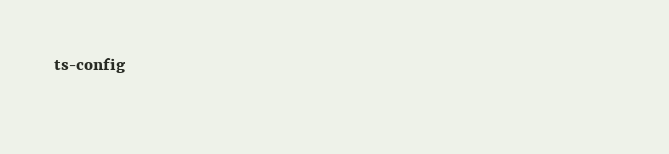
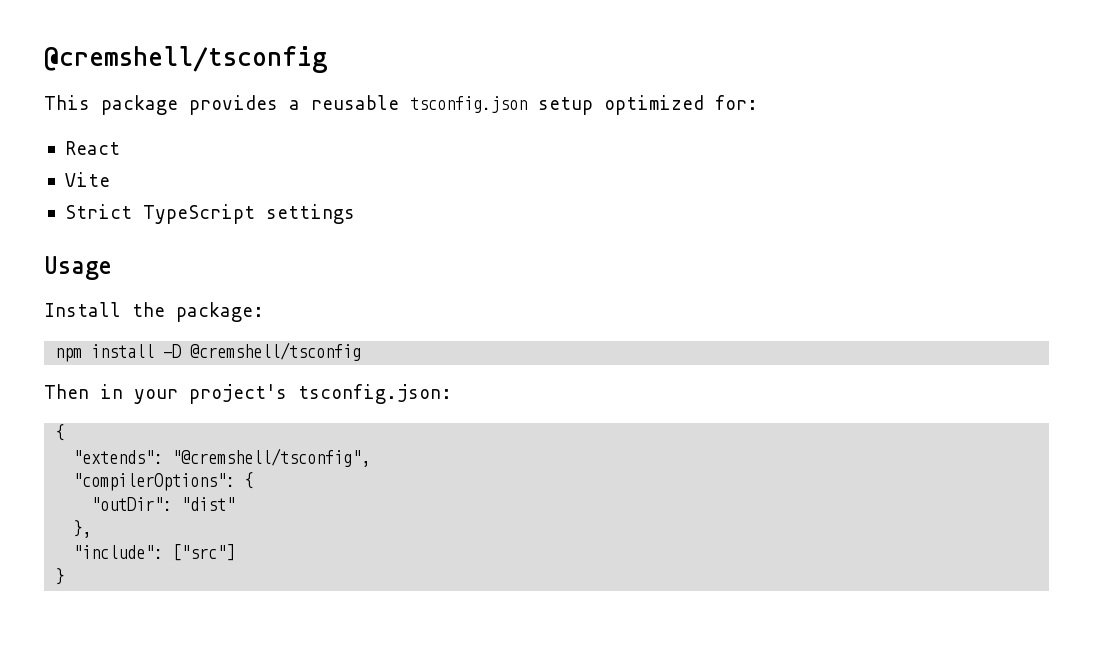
[54,58,126,73] ts-config -> [44,46,327,73] [44,95,758,115] [64,141,120,155] [64,172,110,187] [64,204,355,224] [44,256,112,280] [44,302,264,322] [55,342,362,362] [44,384,452,404] [55,424,65,441] [73,448,371,467] [73,472,254,491] [91,497,236,511] [73,520,92,538] [73,544,236,561] [55,568,65,585] @cremshell/tsconfig // This package provides a reusable tsconfig.json setup optimized for: // React // Vite // Strict TypeScript settings // Usage // Install the package: // npm install -D @cremshell/tsconfig // Then in your project's tsconfig.json: // { // "extends": "@cremshell/tsconfig", // "compilerOptions": { // "outDir": "dist" // }, // "include": ["src"] // }

